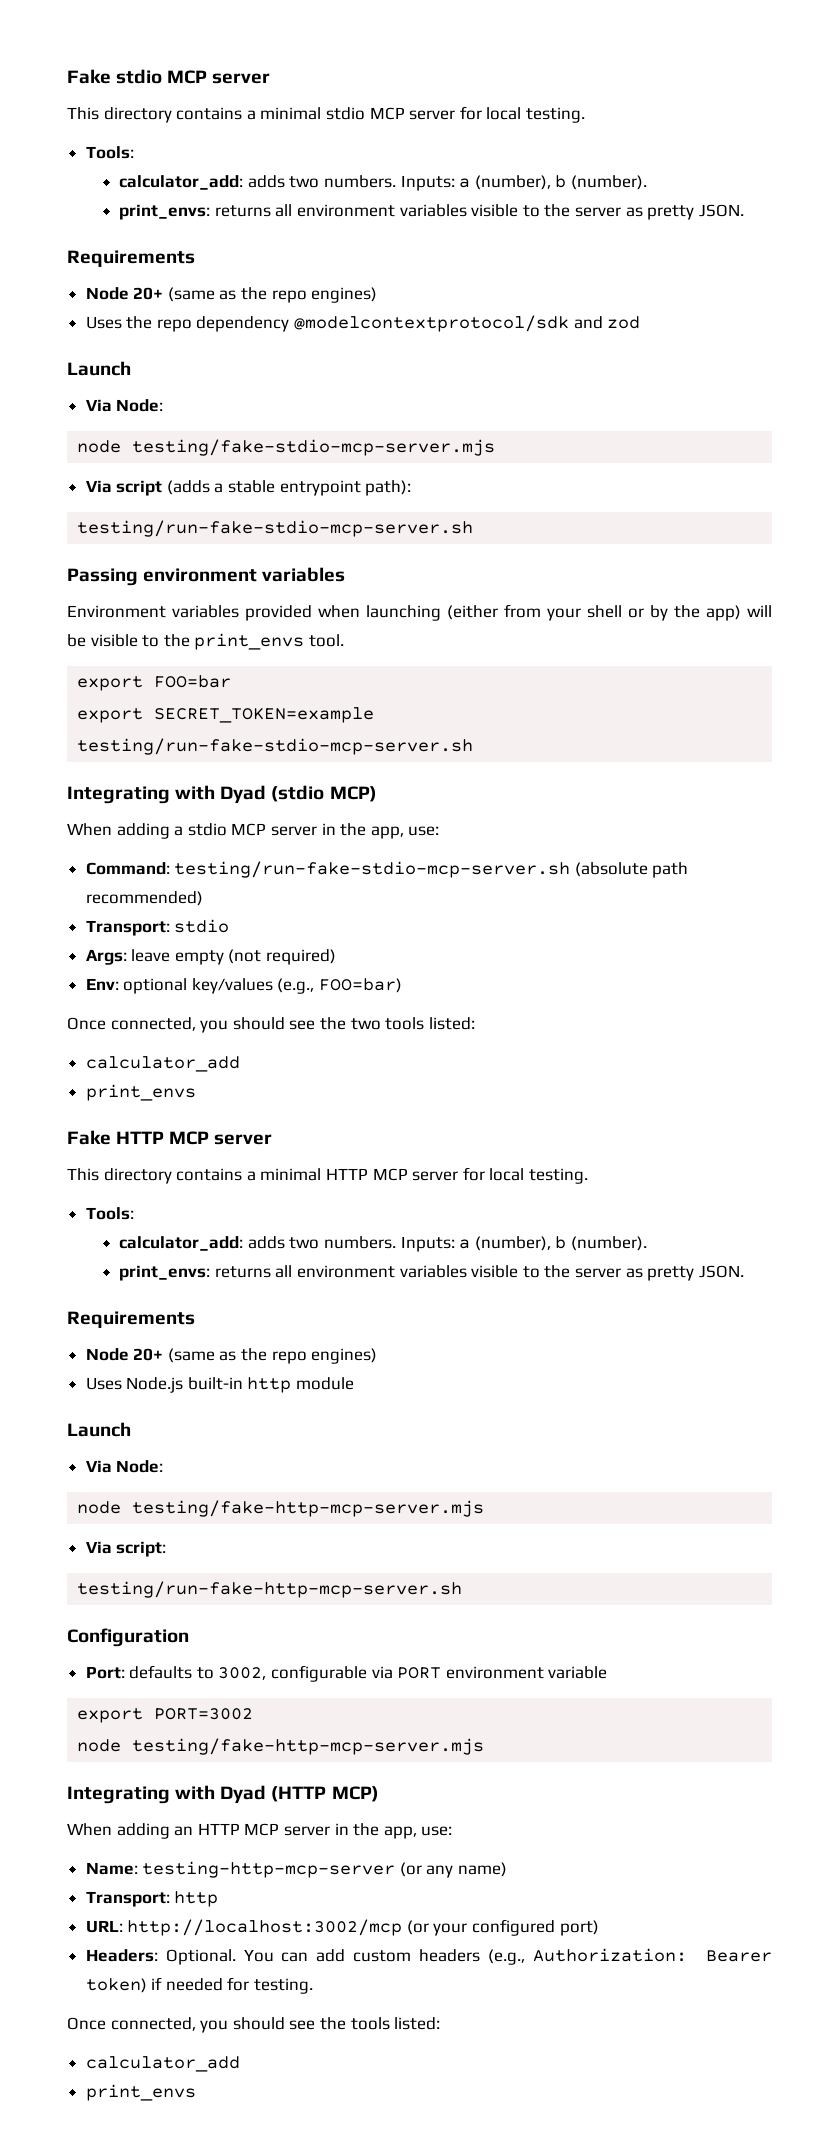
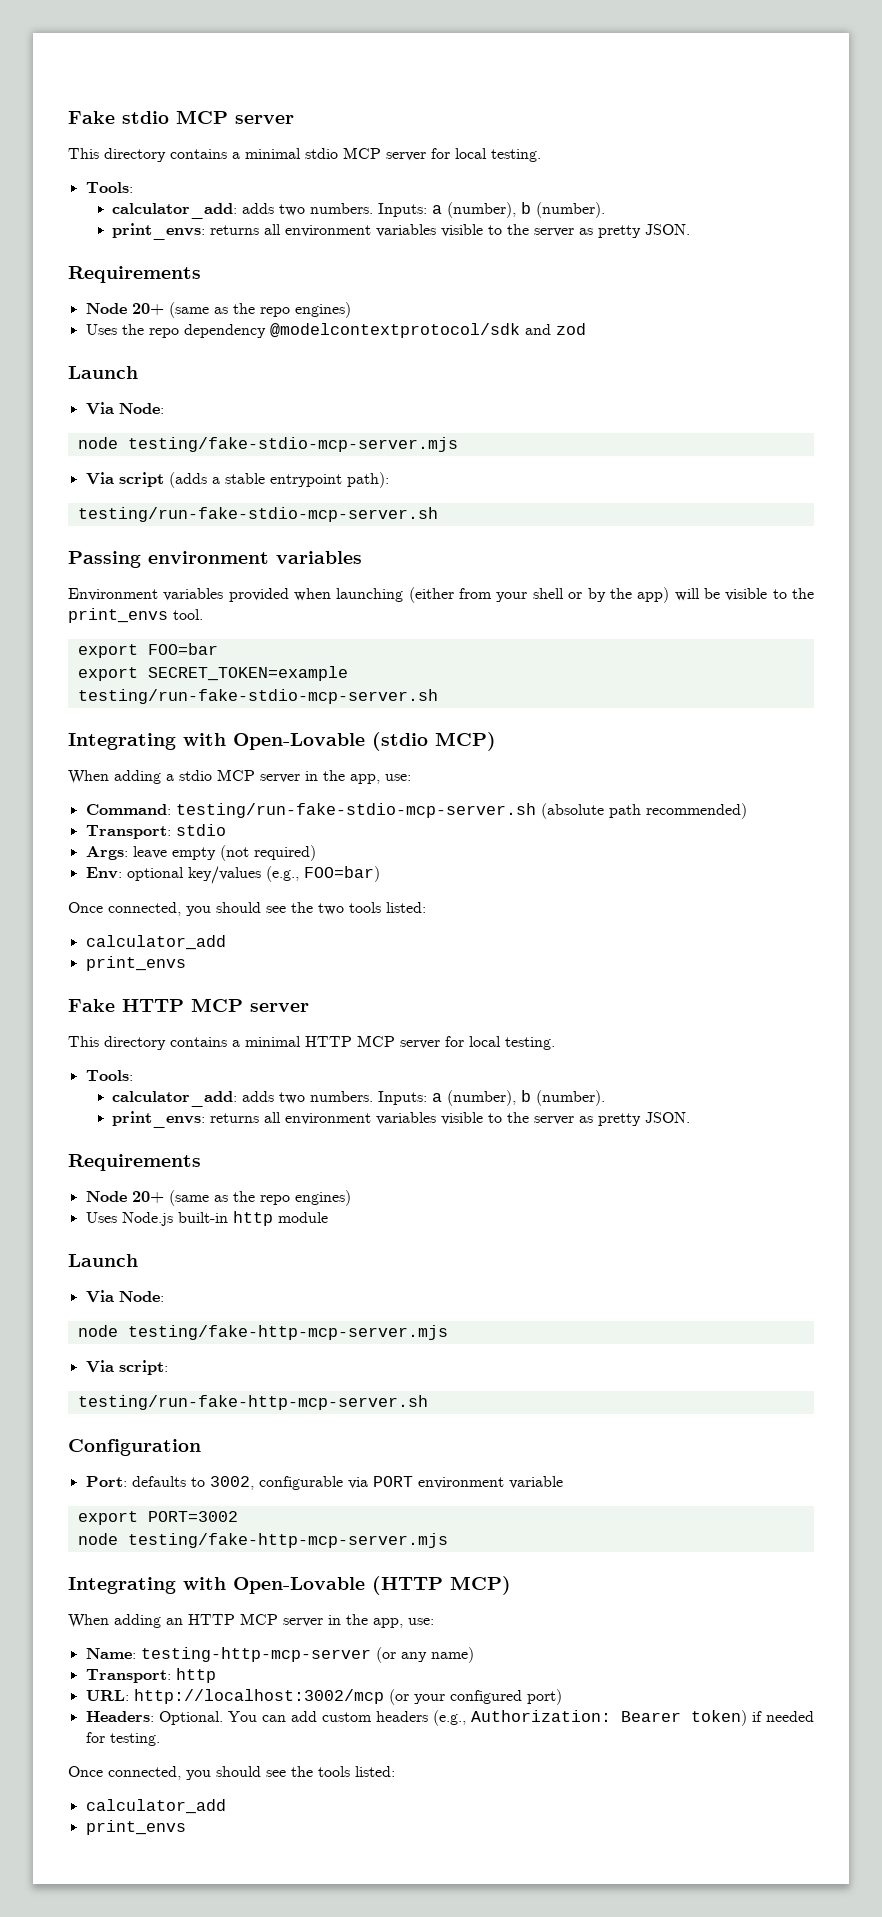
[220,785,267,803] Dyad -> [233,733,365,750] Open-Lovable
[220,1785,267,1803] Dyad -> [233,1577,365,1594] Open-Lovable

